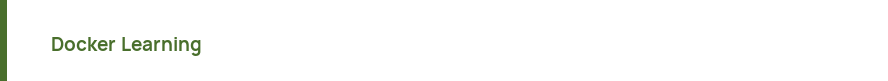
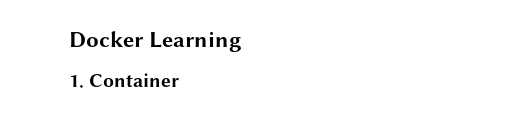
(203, 46) none -> [69,73,180,88] // 1. Container

